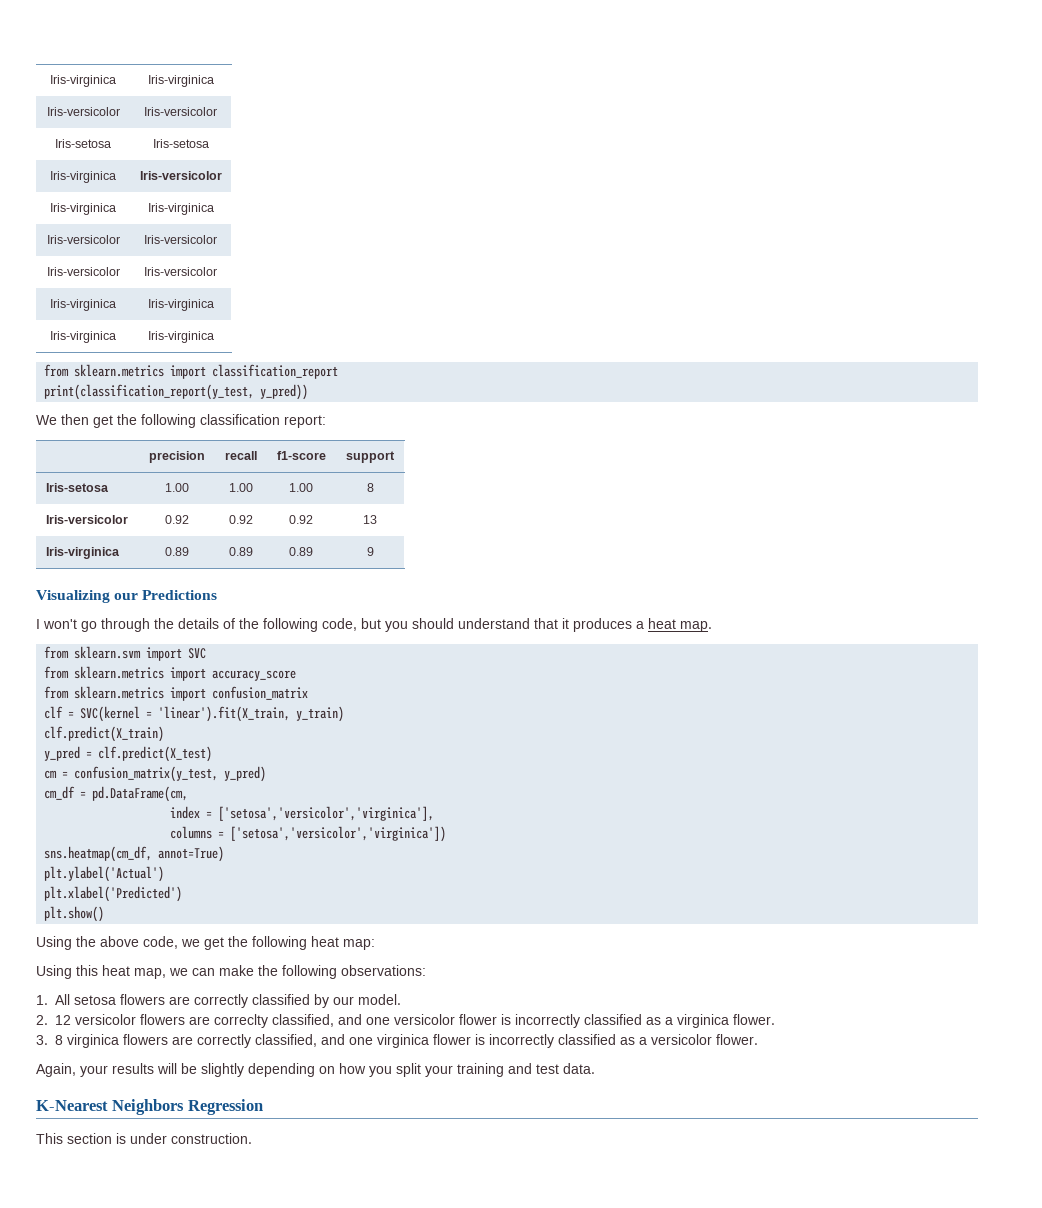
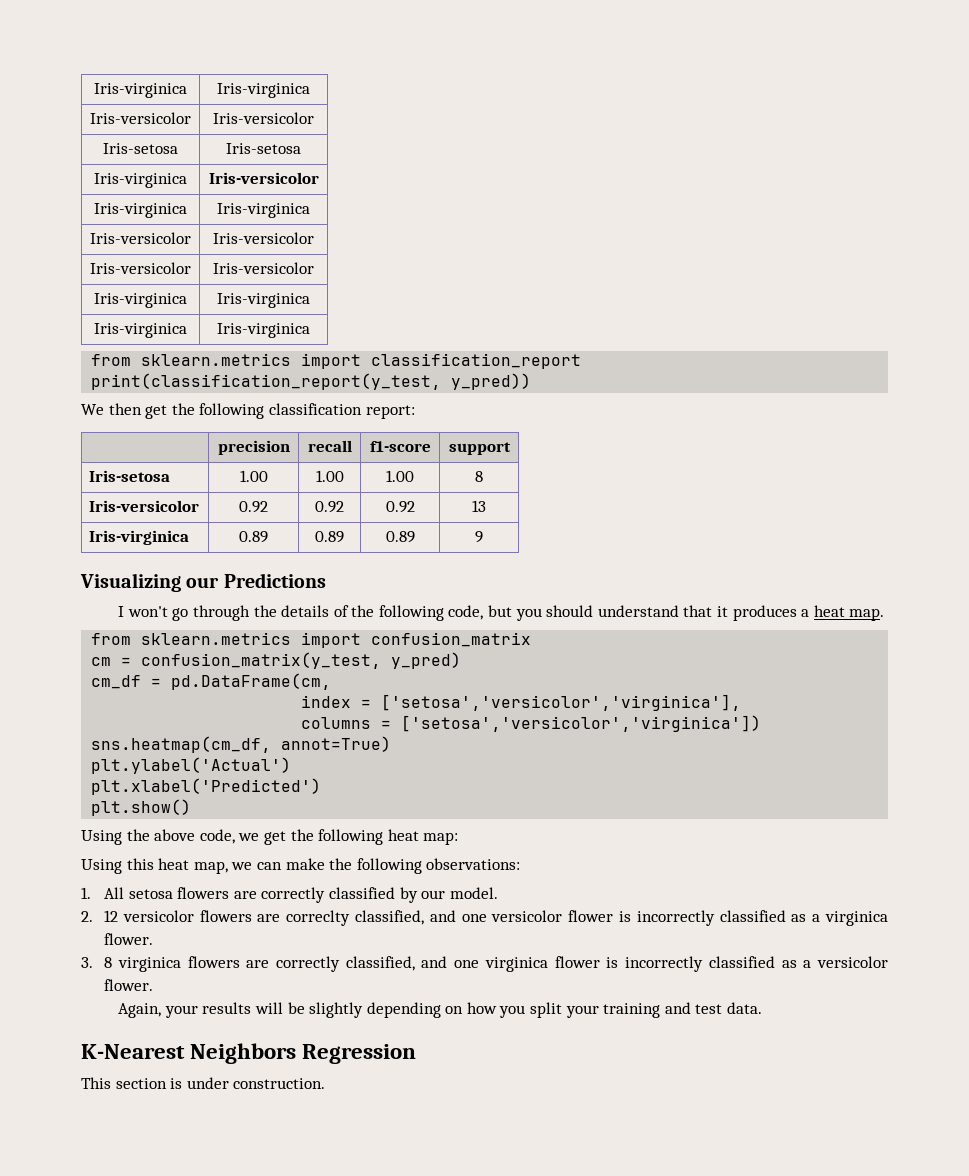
[74,646,207,661] [44,666,297,681] [44,686,309,701] [44,706,345,722] [44,726,165,742] [44,746,213,762] sklearn.svm import SVC // from sklearn.metrics import accuracy_score // from sklearn.metrics import confusion_matrix // clf = SVC(kernel = 'linear').fit(X_train, y_train) // clf.predict(X_train) // y_pred = clf.predict(X_test) -> [141,632,532,648] sklearn.metrics import confusion_matrix

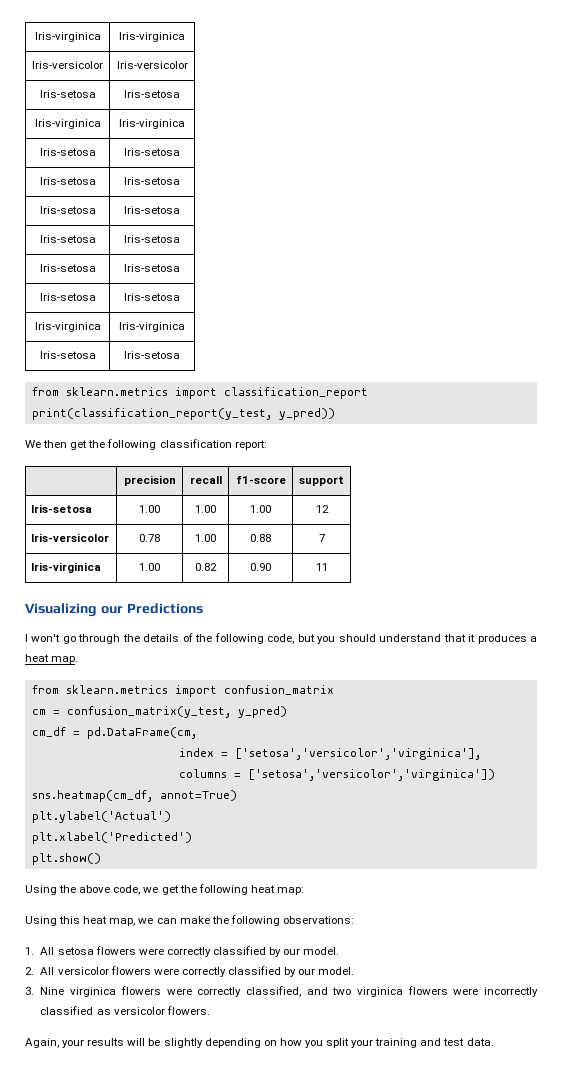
[208,172,319,184] [94,203,187,218] [217,203,310,218] [90,232,191,244] [213,232,314,244] [90,262,191,274] [213,262,314,274] [94,293,187,308] [217,293,310,308] [94,323,187,338] [217,323,310,338] Iris-versicolor // Iris-virginica | Iris-virginica // Iris-versicolor | Iris-versicolor // Iris-versicolor | Iris-versicolor // Iris-virginica | Iris-virginica // Iris-virginica | Iris-virginica -> [119,119,185,129] [39,148,96,156] [124,148,180,156] [39,177,96,185] [124,177,180,185] [39,206,96,214] [124,206,180,214] [39,235,96,243] [124,235,180,243] [39,264,96,272] [124,264,180,272] [39,293,96,301] [124,293,180,301] [34,322,101,332] [119,322,185,332] [39,351,96,359] [124,351,180,359] Iris-virginica // Iris-setosa | Iris-setosa // Iris-setosa | Iris-setosa // Iris-setosa | Iris-setosa // Iris-setosa | Iris-setosa // Iris-setosa | Iris-setosa // Iris-setosa | Iris-setosa // Iris-virginica | Iris-virginica // Iris-setosa | Iris-setosa
[475,471,483,482] [89,500,200,512] [239,501,268,513] [315,501,344,513] [385,501,415,513] [472,500,486,512] [89,530,190,545] [239,531,268,543] [315,531,344,543] [385,531,415,543] [475,531,483,543] 8 // Iris-versicolor | 0.92 | 0.92 | 0.92 | 13 // Iris-virginica | 0.89 | 0.89 | 0.89 | 9 -> [315,505,329,513] [31,533,110,542] [139,534,160,542] [195,534,216,542] [250,534,271,542] [318,534,325,542] [31,562,102,573] [139,563,160,571] [195,563,217,571] [250,563,271,571] [315,563,328,571] 12 // Iris-versicolor | 0.78 | 1.00 | 0.88 | 7 // Iris-virginica | 1.00 | 0.82 | 0.90 | 11
[233,891,257,899] are -> [138,948,164,955] were
[104,910,119,922] 12 -> [40,967,55,975] All
[257,910,889,926] [104,933,154,945] [81,956,888,972] [104,979,154,991] are correclty classified, and one versicolor flower is incorrectly classified as a virginica flower. // 3. 8 virginica flowers are correctly classified, and one virginica flower is incorrectly classified as a versicolor flower. -> [153,966,355,977] [25,986,538,997] [40,1006,210,1015] were correctly classified by our model. // 3. Nine virginica flowers were correctly classified, and two virginica flowers were incorrectly classified as versicolor flowers.
[81,1043,417,1064] [81,1077,326,1089] // K-Nearest Neighbors Regression // This section is under construction. -> (494, 1042) none

